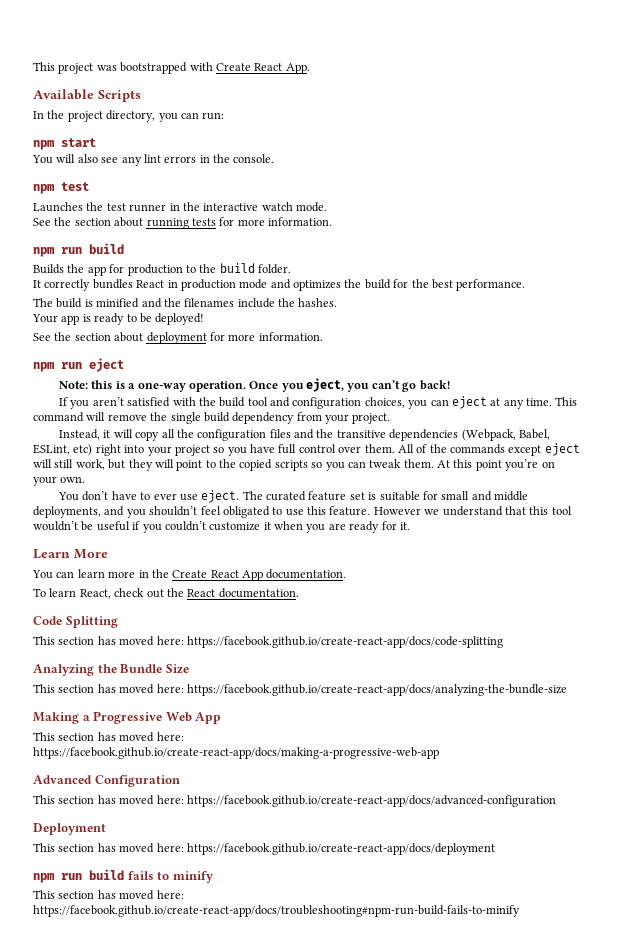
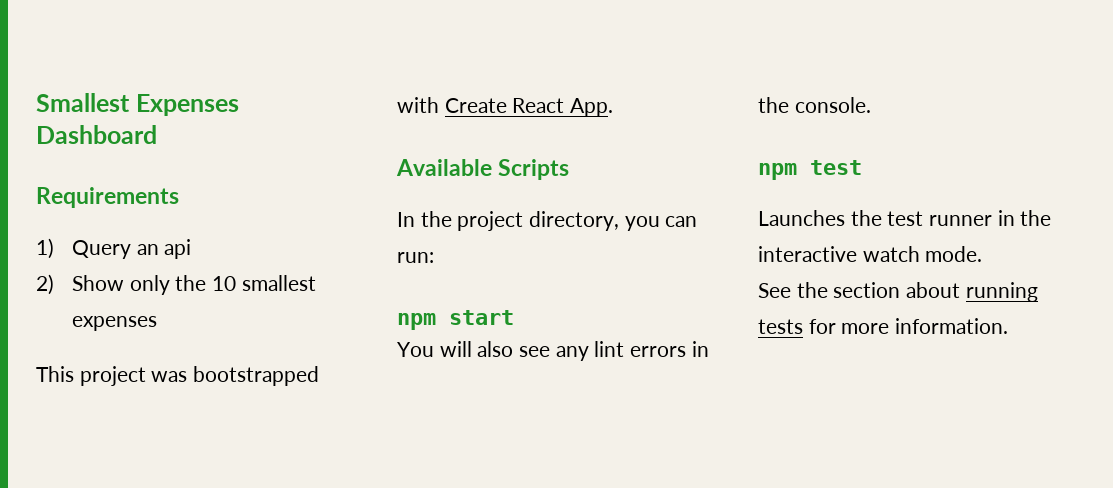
(33, 66) none -> [36,93,239,116] [36,125,157,144] [36,187,179,208] [36,238,192,259] [36,274,316,295] [72,316,158,331] Smallest Expenses Dashboard // Requirements // 1) Query an api // 2) Show only the 10 smallest expenses //
[33,243,124,257] [33,263,291,276] [33,279,526,291] [33,298,338,308] [32,313,205,325] [33,332,323,344] [33,358,124,372] [59,378,450,392] [59,396,578,409] [33,412,391,424] [59,429,550,441] [33,443,580,456] [33,459,555,471] [33,476,86,486] [58,490,529,503] [33,506,572,518] [33,521,410,533] [33,549,108,559] [32,569,347,581] [33,588,299,599] [33,616,118,628] [33,636,503,648] [33,664,189,676] [33,684,567,696] [33,711,222,724] [33,732,184,742] [33,747,439,759] [33,775,180,787] [33,795,556,807] [33,823,106,835] [33,843,495,855] [33,869,214,883] [33,890,184,900] [33,905,520,917] // npm run build // Builds the app for production to the build folder. // It correctly bundles React in production mode and optimizes the build for the best performance. // The build is minified and the filenames include the hashes. // Your app is ready to be deployed! // See the section about deployment for more information. // npm run eject // Note: this is a one-way operation. Once you eject, you can’t go back! // If you aren’t satisfied with the build tool and configuration choices, you can eject at any time. This command will remove the single build dependency from your project. // Instead, it will copy all the configuration files and the transitive dependencies (Webpack, Babel, ESLint, etc) right into your project so you have full control over them. All of the commands except eject will still work, but they will point to the copied scripts so you can tweak them. At this point you’re on your own. // You don’t have to ever use eject. The curated feature set is suitable for small and middle deployments, and you shouldn’t feel obligated to use this feature. However we understand that this tool wouldn’t be useful if you couldn’t customize it when you are ready for it. // Learn More // You can learn more in the Create React App documentation. // To learn React, check out the React documentation. // Code Splitting // This section has moved here: https://facebook.github.io/create-react-app/docs/code-splitting // Analyzing the Bundle Size // This section has moved here: https://facebook.github.io/create-react-app/docs/analyzing-the-bundle-size // Making a Progressive Web App // This section has moved here: https://facebook.github.io/create-react-app/docs/making-a-progressive-web-app // Advanced Configuration // This section has moved here: https://facebook.github.io/create-react-app/docs/advanced-configuration // Deployment // This section has moved here: https://facebook.github.io/create-react-app/docs/deployment // npm run build fails to minify // This section has moved here: https://facebook.github.io/create-react-app/docs/troubleshooting#npm-run-build-fails-to-minify -> (1009, 326) none

